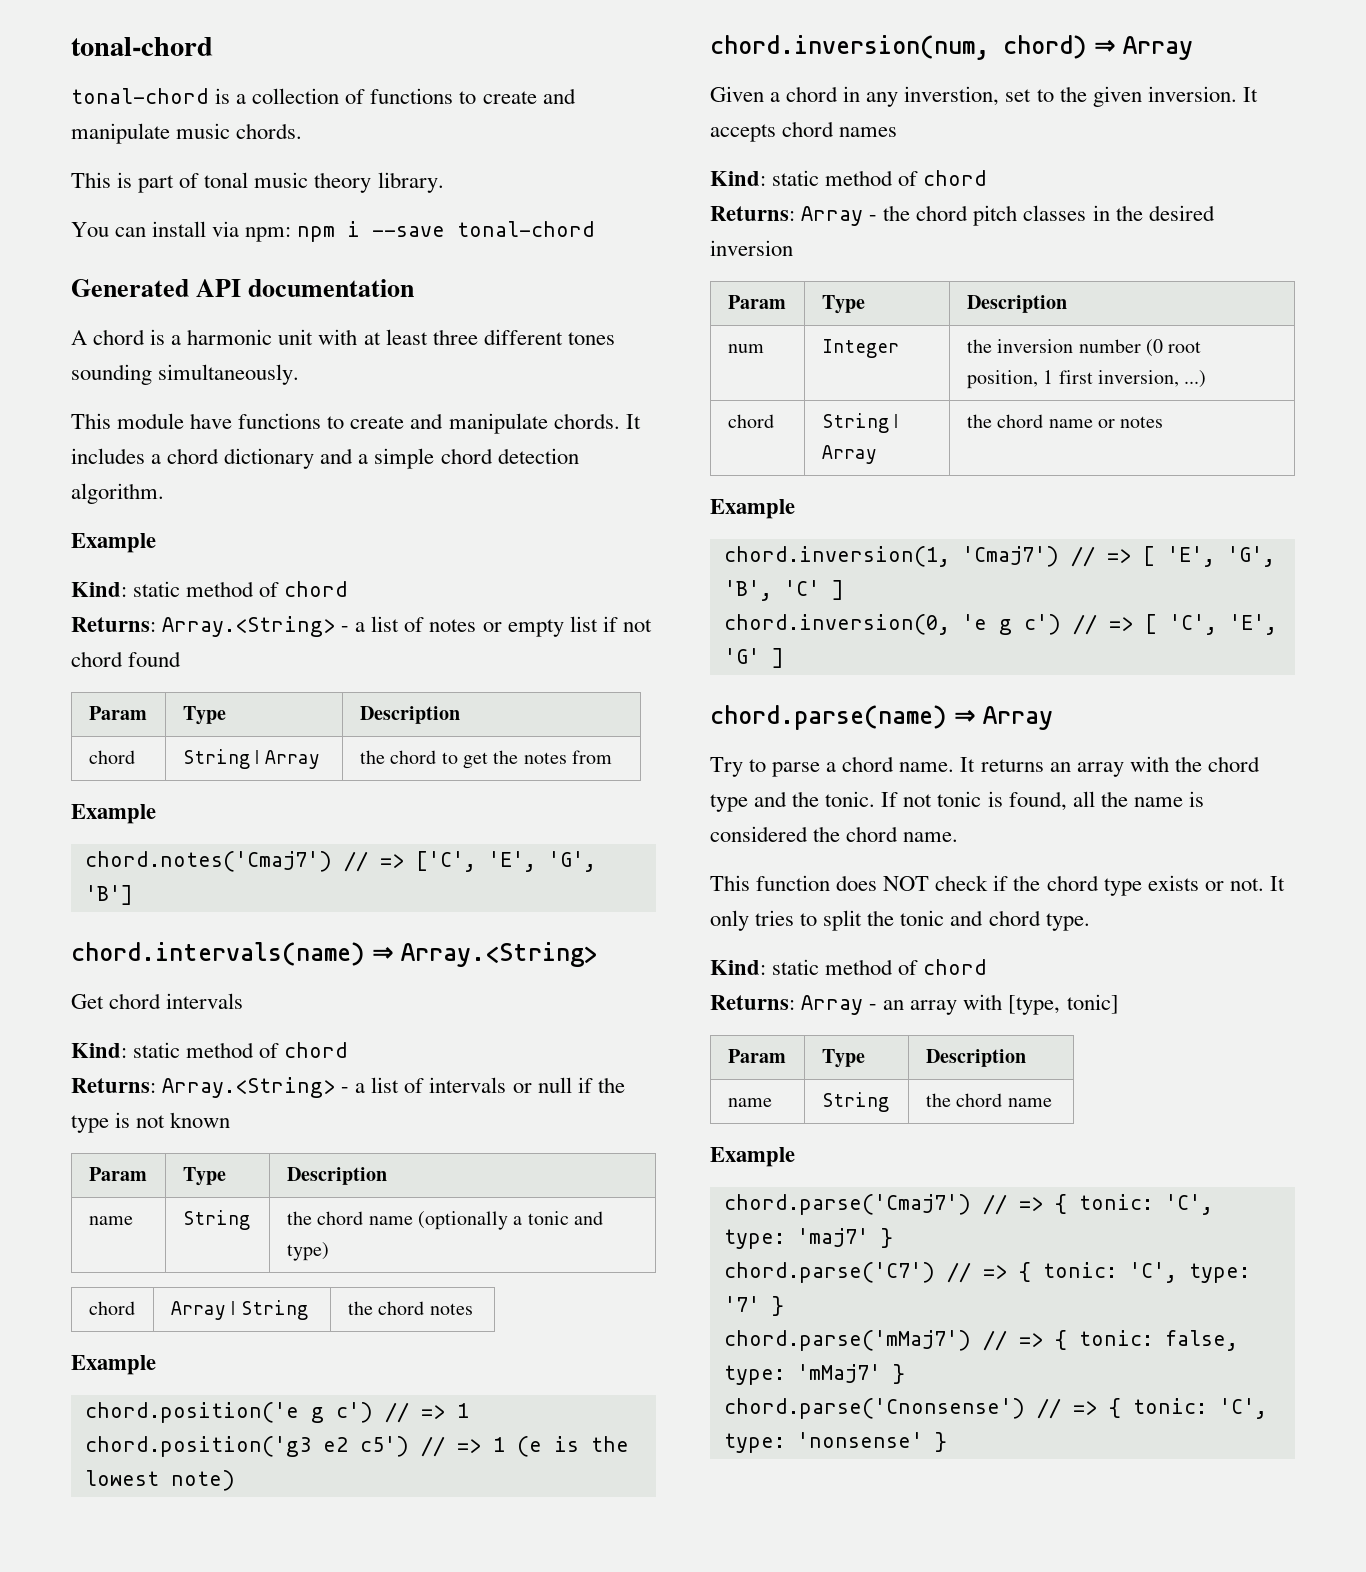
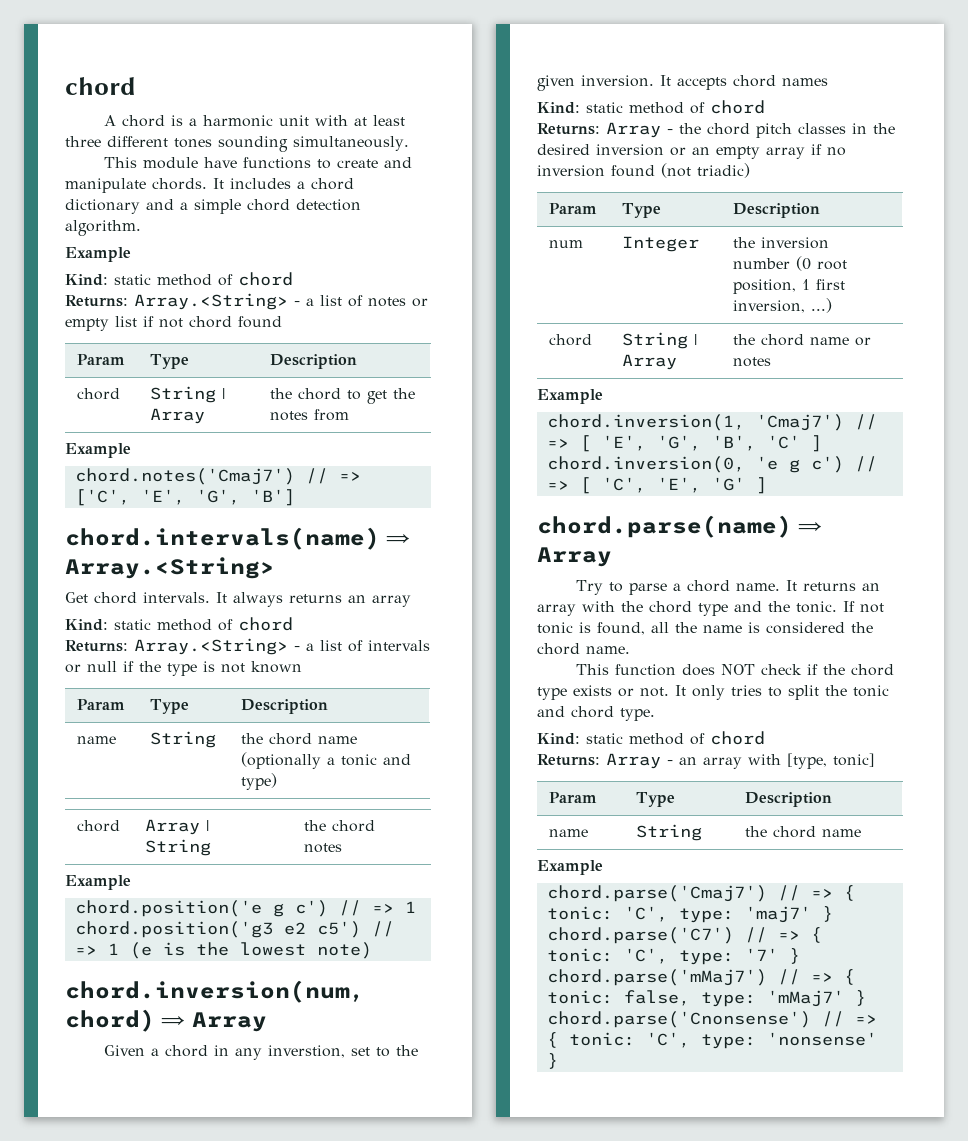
[71,37,213,56] [71,88,576,104] [71,123,303,144] [71,172,444,193] [71,221,596,242] [71,279,415,297] tonal-chord // tonal-chord is a collection of functions to create and manipulate music chords. // This is part of tonal music theory library. // You can install via npm: npm i --save tonal-chord // Generated API documentation -> [65,77,136,95] chord
[166,993,244,1009] intervals -> [143,592,411,607] intervals. It always returns an array
(793, 248) none -> [670,144,846,159] [537,163,750,178] or an empty array if no inversion found (not triadic)

